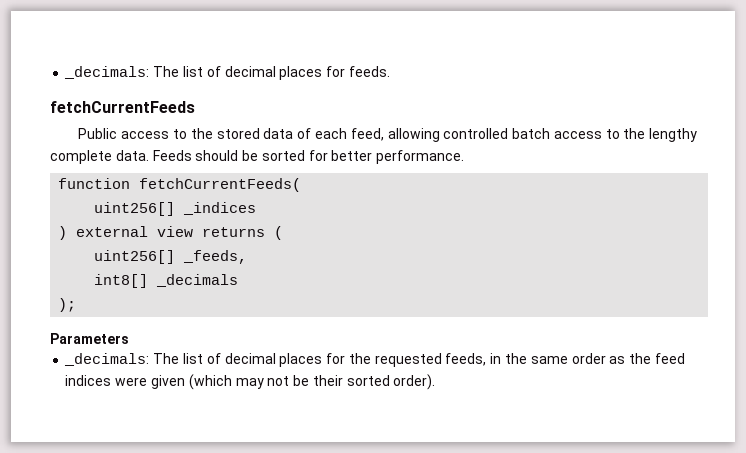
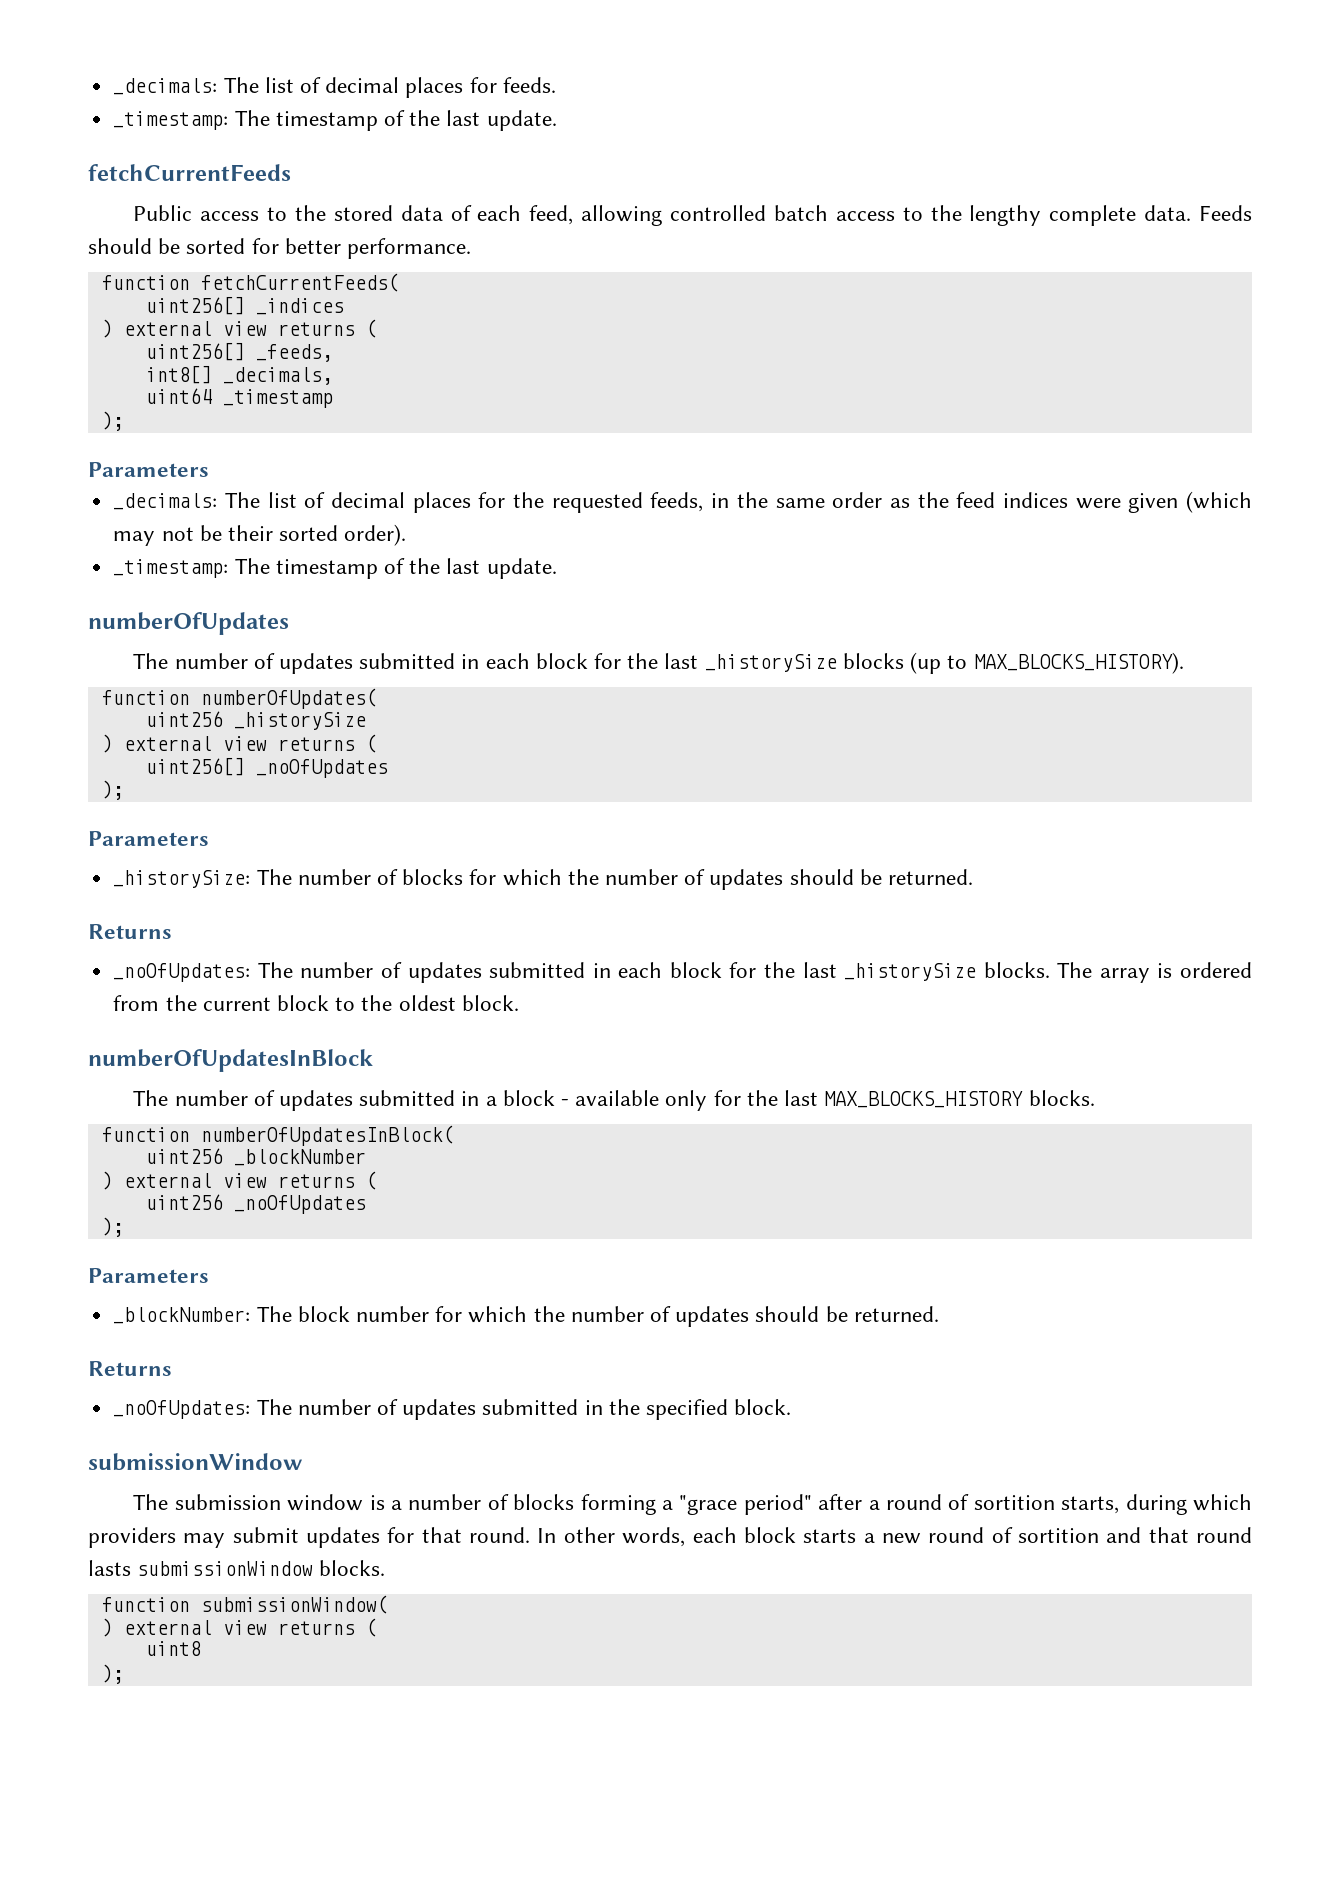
(390, 71) none -> [113,110,557,131] // _timestamp: The timestamp of the last update.
[156,274,239,287] _decimals -> [222,367,333,385] [145,388,333,408] _decimals, // uint64 _timestamp
(436, 382) none -> [113,558,557,579] [88,612,289,635] [133,652,1184,674] [101,688,377,709] [145,711,366,730] [101,734,377,753] [145,757,388,778] [101,780,124,800] [88,831,209,846] [113,869,974,890] [88,924,172,939] [113,962,1253,983] [113,995,519,1011] [88,1049,373,1072] [133,1090,1095,1111] [101,1125,454,1146] [145,1148,366,1166] [101,1171,377,1190] [145,1194,366,1214] [101,1217,124,1237] [88,1268,209,1283] [113,1306,939,1327] [88,1361,172,1376] [113,1399,792,1420] [88,1453,303,1471] [133,1494,1252,1515] [88,1527,1252,1548] [88,1560,386,1576] [101,1595,388,1614] [101,1618,377,1637] [145,1641,201,1656] [101,1664,124,1684] // _timestamp: The timestamp of the last update. // numberOfUpdates // The number of updates submitted in each block for the last _historySize blocks (up to MAX_BLOCKS_HISTORY). // function numberOfUpdates( // uint256 _historySize // ) external view returns ( // uint256[] _noOfUpdates // ); // Parameters // _historySize: The number of blocks for which the number of updates should be returned. // Returns // _noOfUpdates: The number of updates submitted in each block for the last _historySize blocks. The array is ordered from the current block to the oldest block. // numberOfUpdatesInBlock // The number of updates submitted in a block - available only for the last MAX_BLOCKS_HISTORY blocks. // function numberOfUpdatesInBlock( // uint256 _blockNumber // ) external view returns ( // uint256 _noOfUpdates // ); // Parameters // _blockNumber: The block number for which the number of updates should be returned. // Returns // _noOfUpdates: The number of updates submitted in the specified block. // submissionWindow // The submission window is a number of blocks forming a "grace period" after a round of sortition starts, during which providers may submit updates for that round. In other words, each block starts a new round of sortition and that round lasts submissionWindow blocks. // function submissionWindow( // ) external view returns ( // uint8 // );

